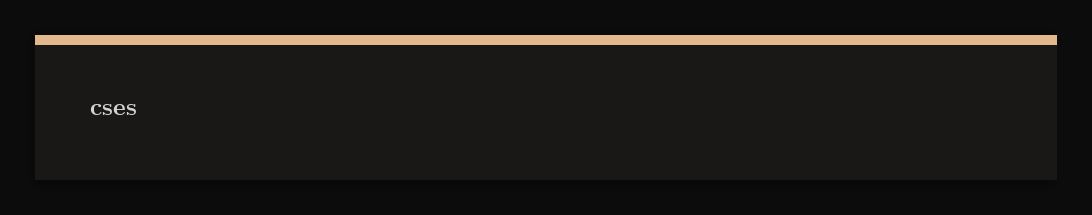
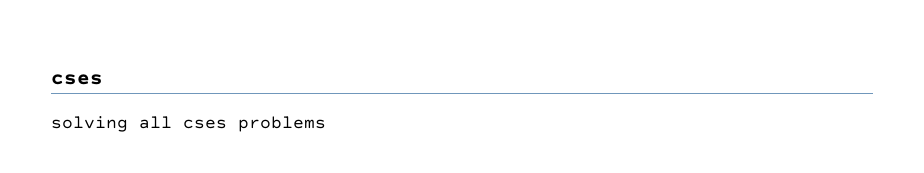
[90,104,137,115] cses -> [51,74,103,85] [51,116,326,132] cses // solving all cses problems

